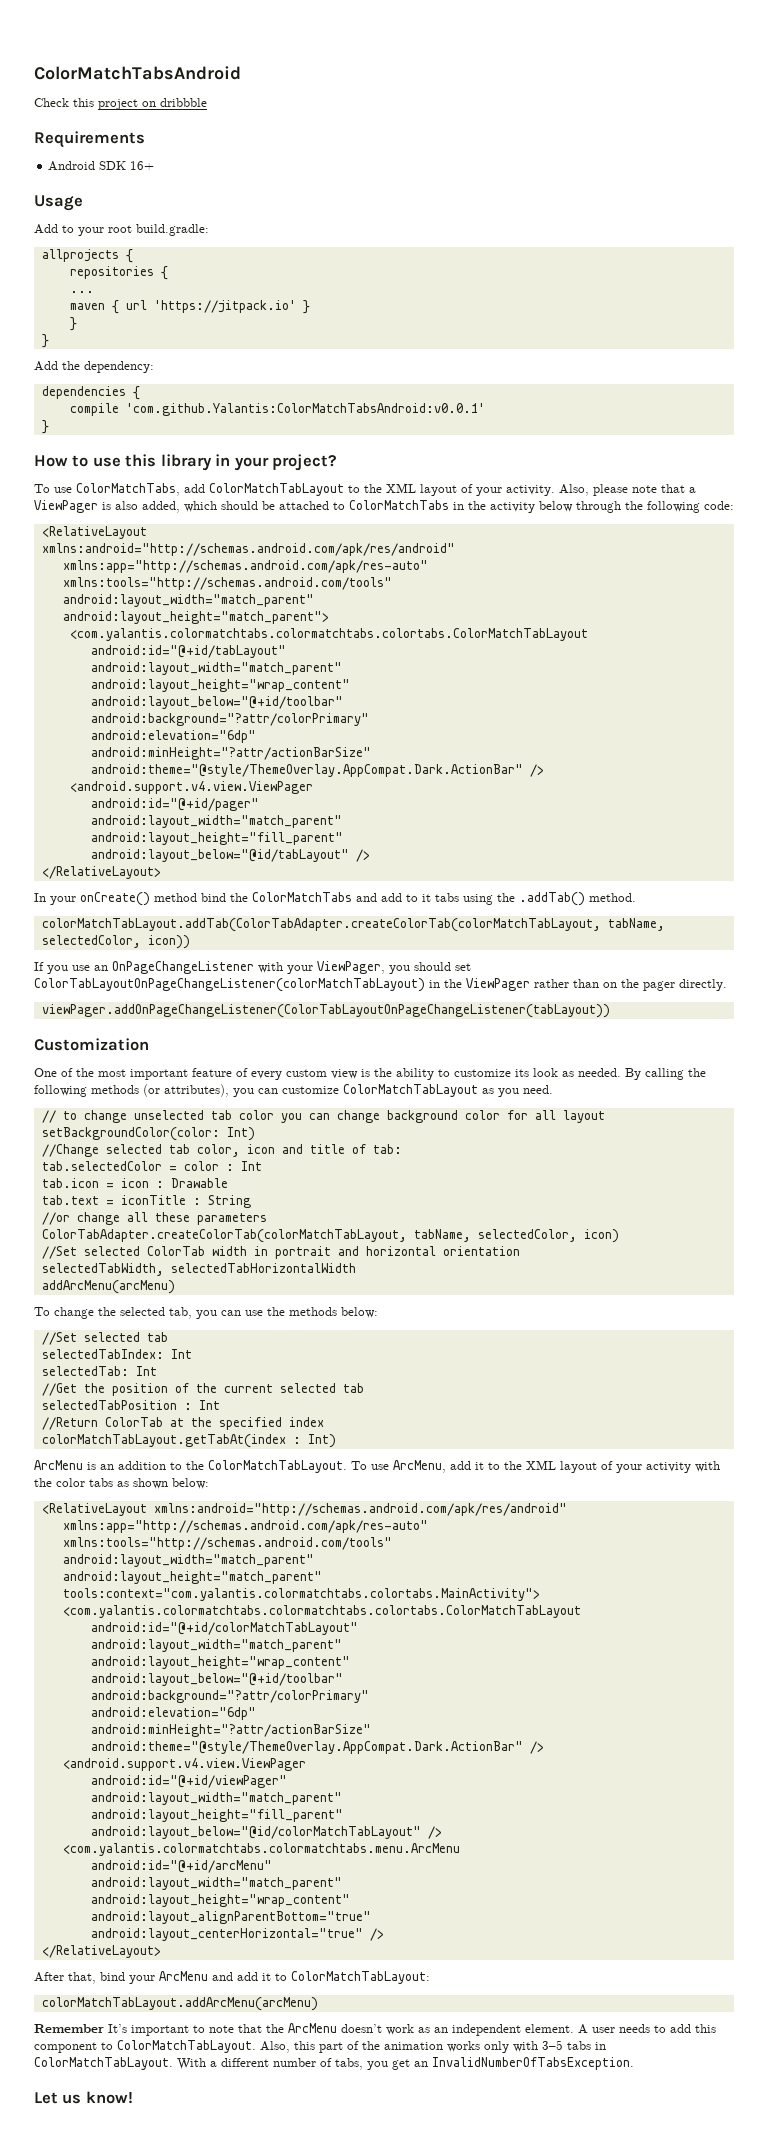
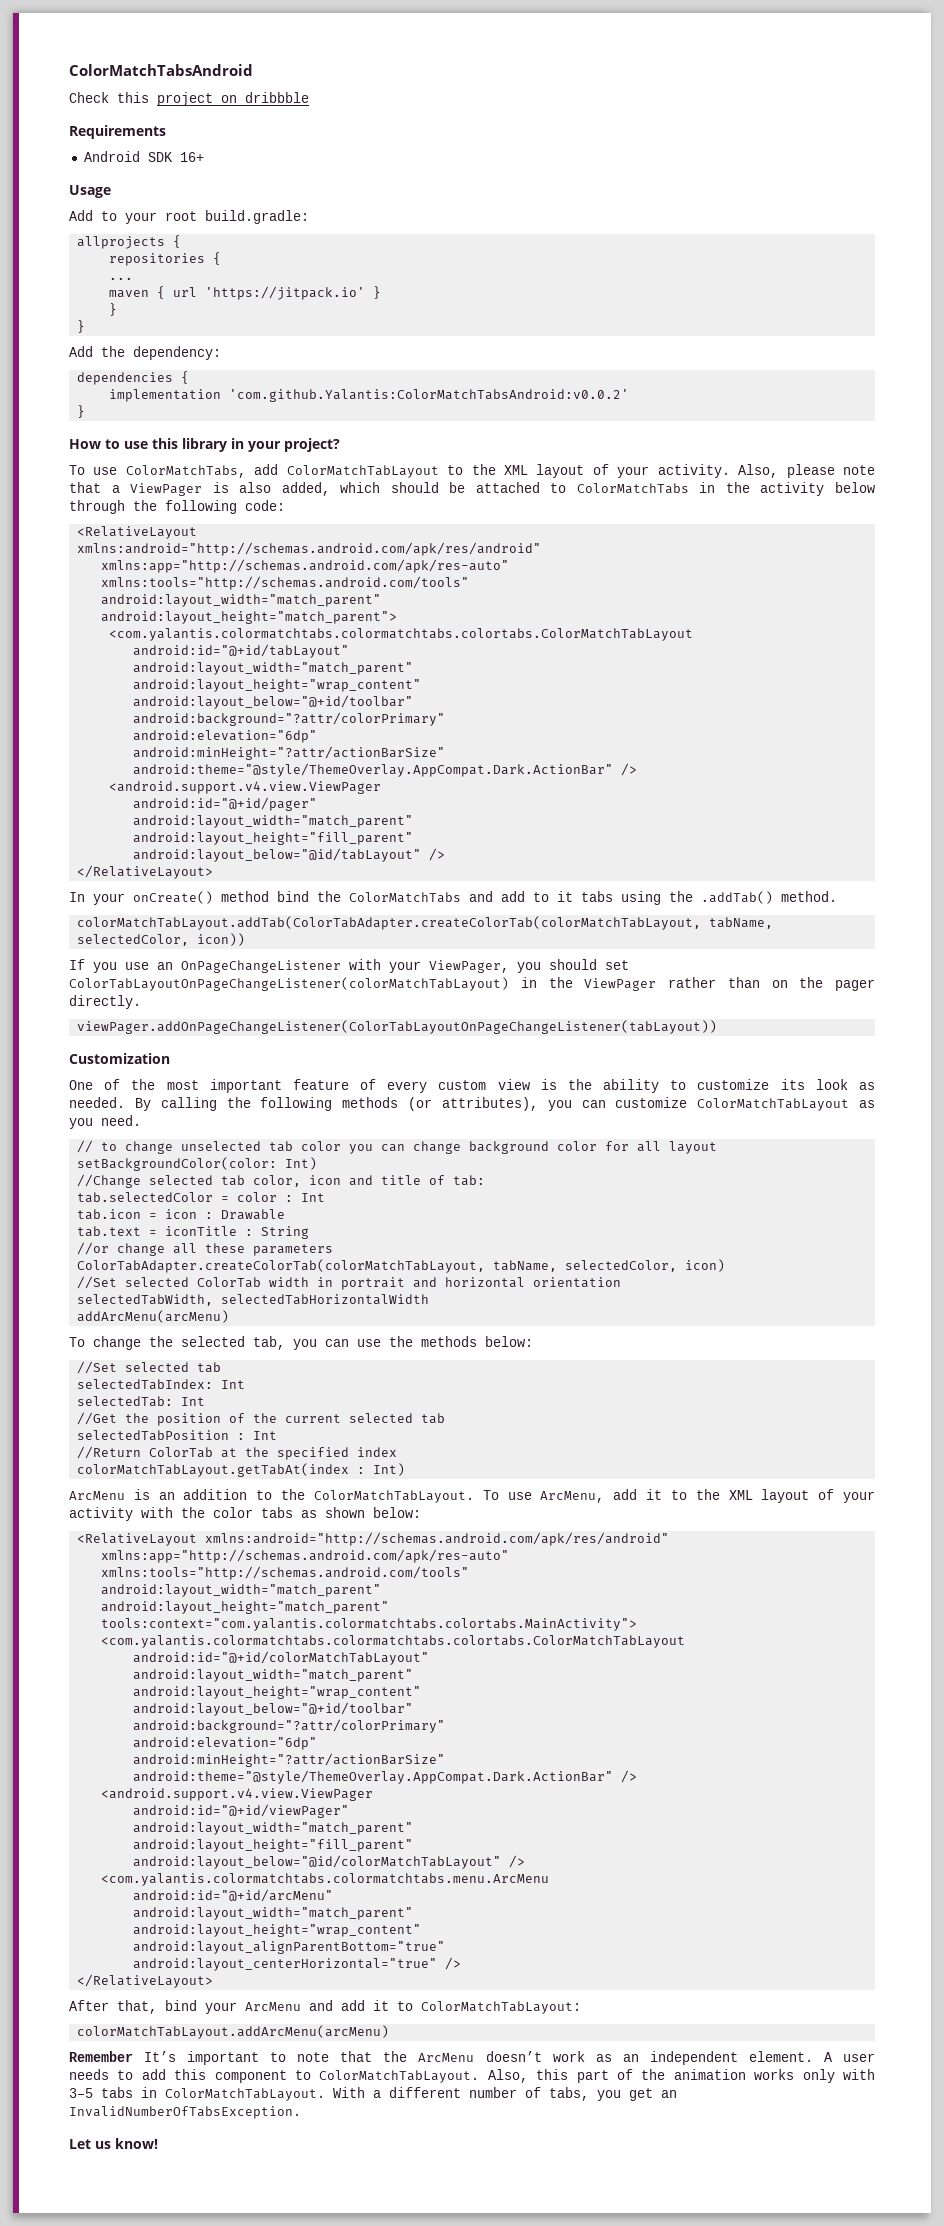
[69,403,485,416] compile 'com.github.Yalantis:ColorMatchTabsAndroid:v0.0.1' -> [109,389,630,402] implementation 'com.github.Yalantis:ColorMatchTabsAndroid:v0.0.2'

